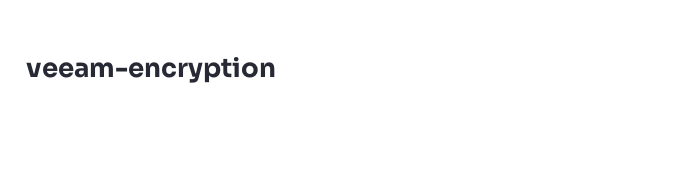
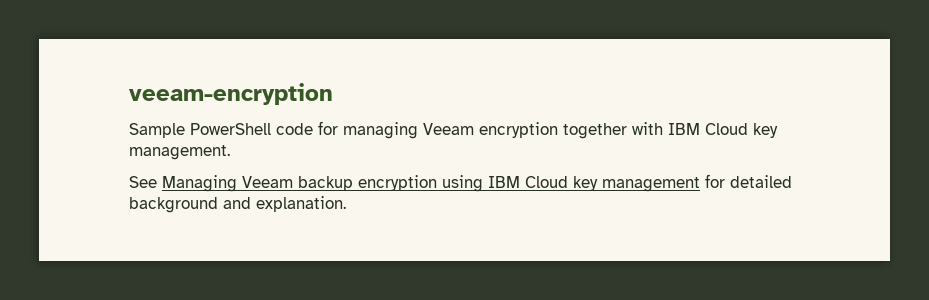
(276, 70) none -> [129,121,778,139] [129,145,230,160] [129,174,792,192] [129,196,346,213] // Sample PowerShell code for managing Veeam encryption together with IBM Cloud key management. // See Managing Veeam backup encryption using IBM Cloud key management for detailed background and explanation.

